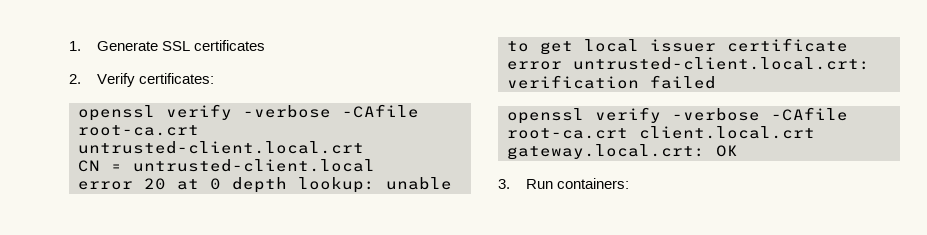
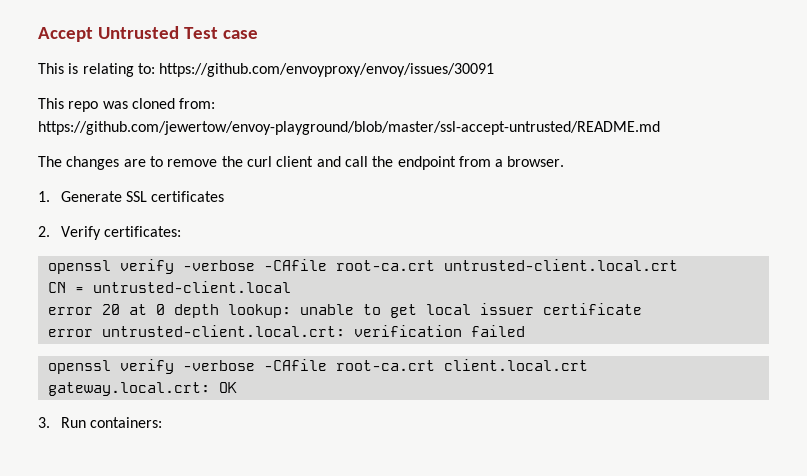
(69, 46) none -> [38,26,258,42] [38,63,495,77] [38,98,216,112] [38,121,660,135] [38,156,565,170] Accept Untrusted Test case // This is relating to: https://github.com/envoyproxy/envoy/issues/30091 // This repo was cloned from: https://github.com/jewertow/envoy-playground/blob/master/ssl-accept-untrusted/README.md // The changes are to remove the curl client and call the endpoint from a browser. //

